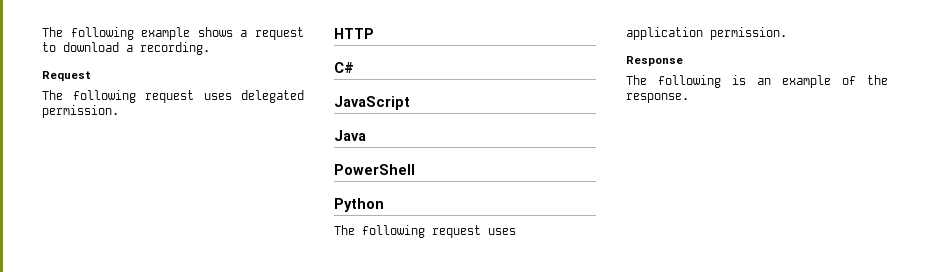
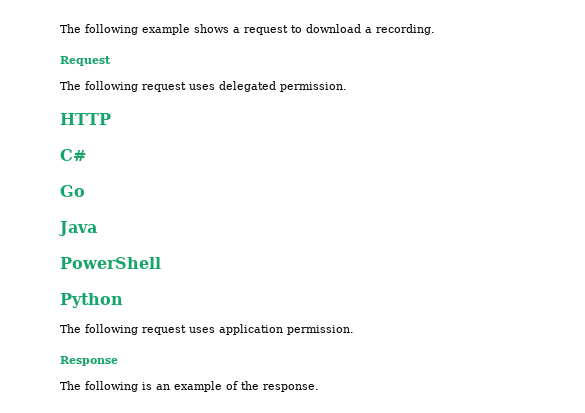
[334,96,410,110] JavaScript -> [60,185,85,197] Go

